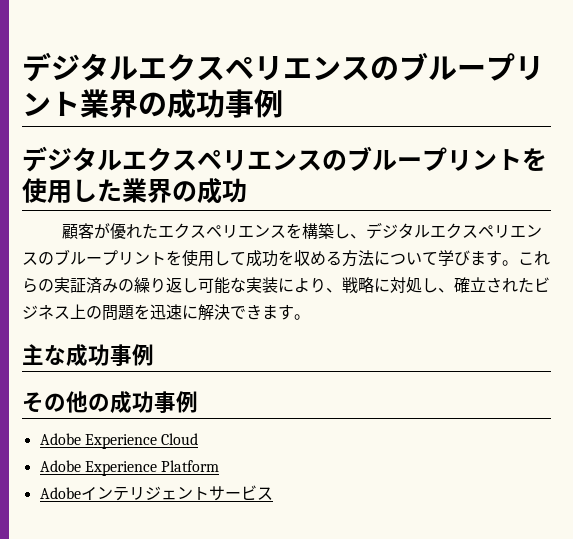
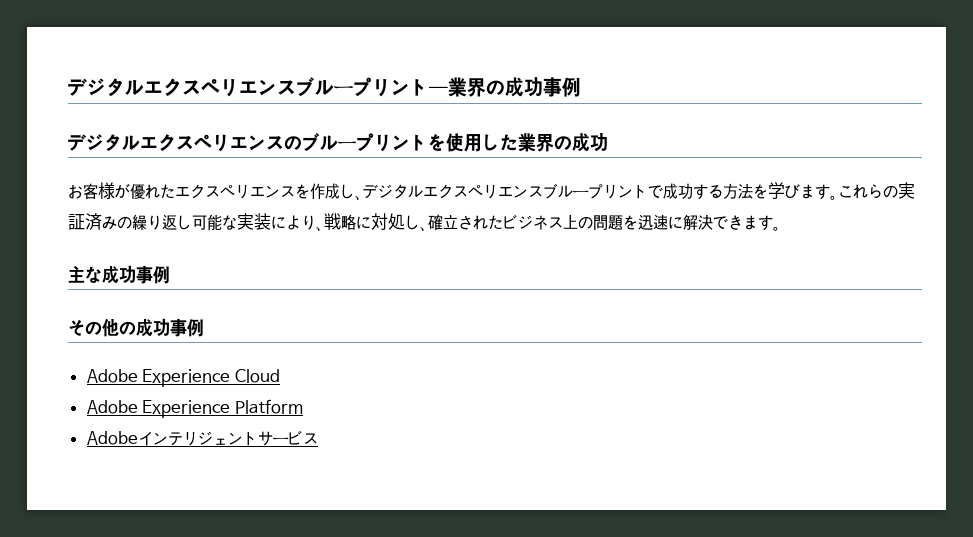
[22,52,544,82] [22,91,80,116] デジタルエクスペリエンスのブループリント -> [68,77,448,97] デジタルエクスペリエンスブループリント—
[61,223,94,239] 顧客 -> [68,182,115,200] お客様
[301,223,334,239] 構築 -> [310,183,340,200] 作成
[38,249,438,267] のブループリントを使用して成功を収める方法について -> [543,183,768,200] ブループリントで成功する方法を

